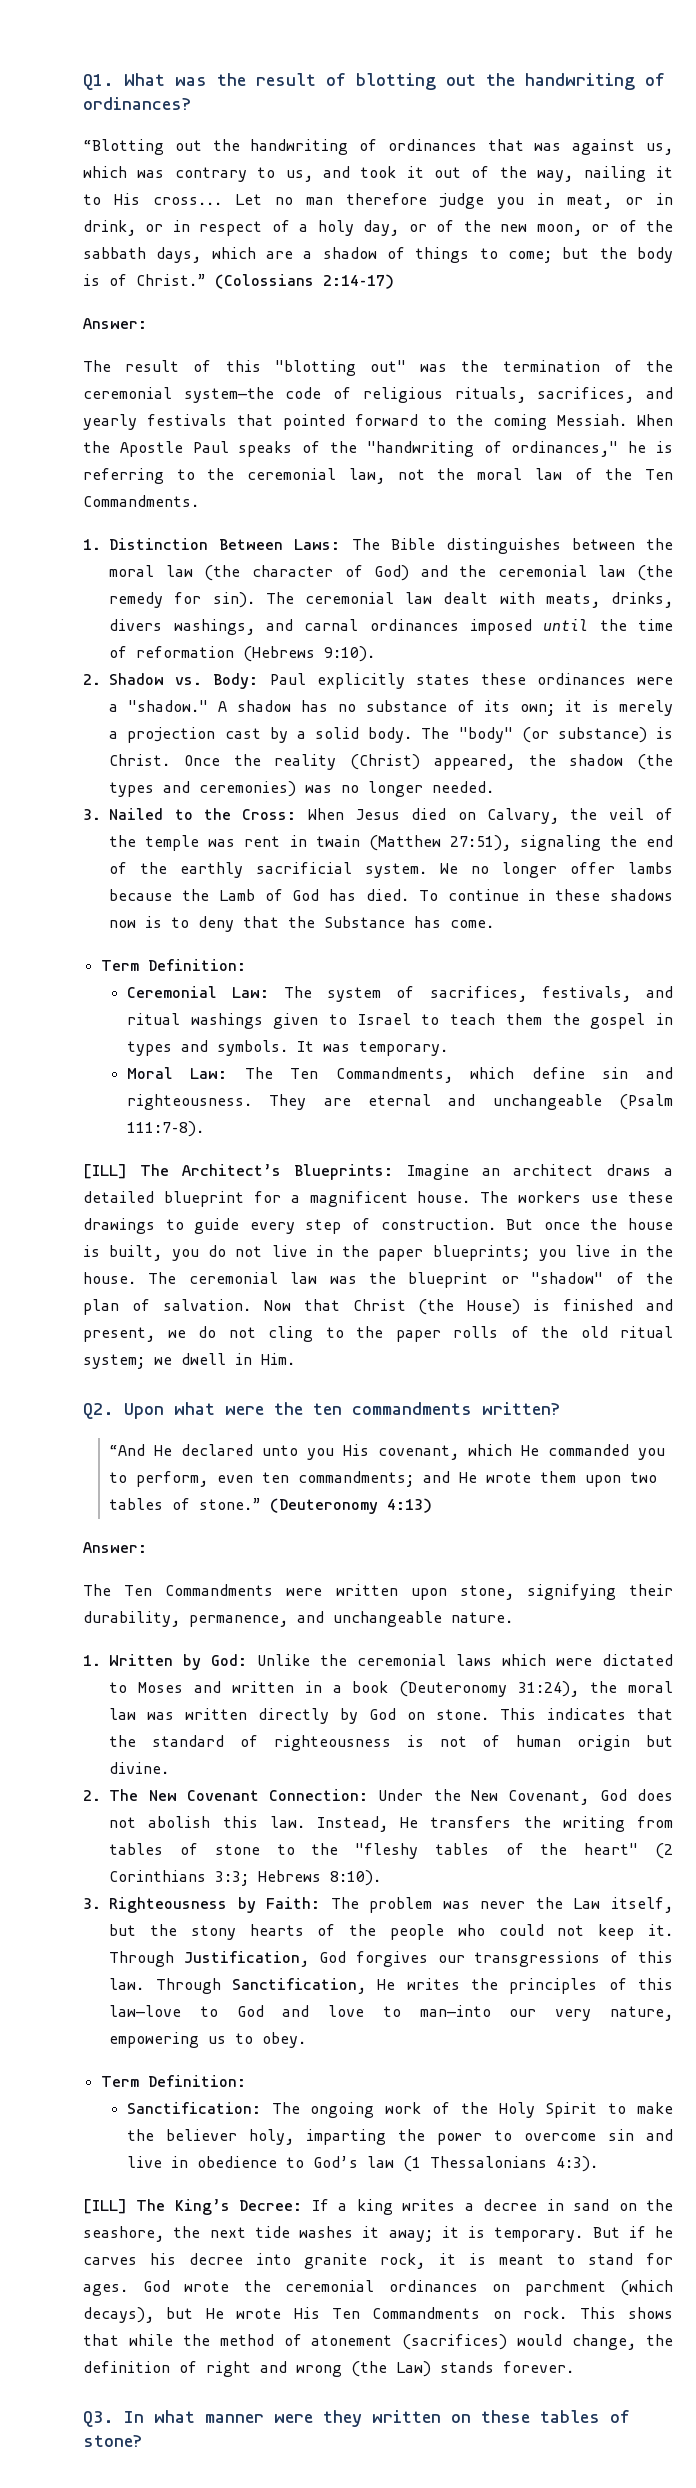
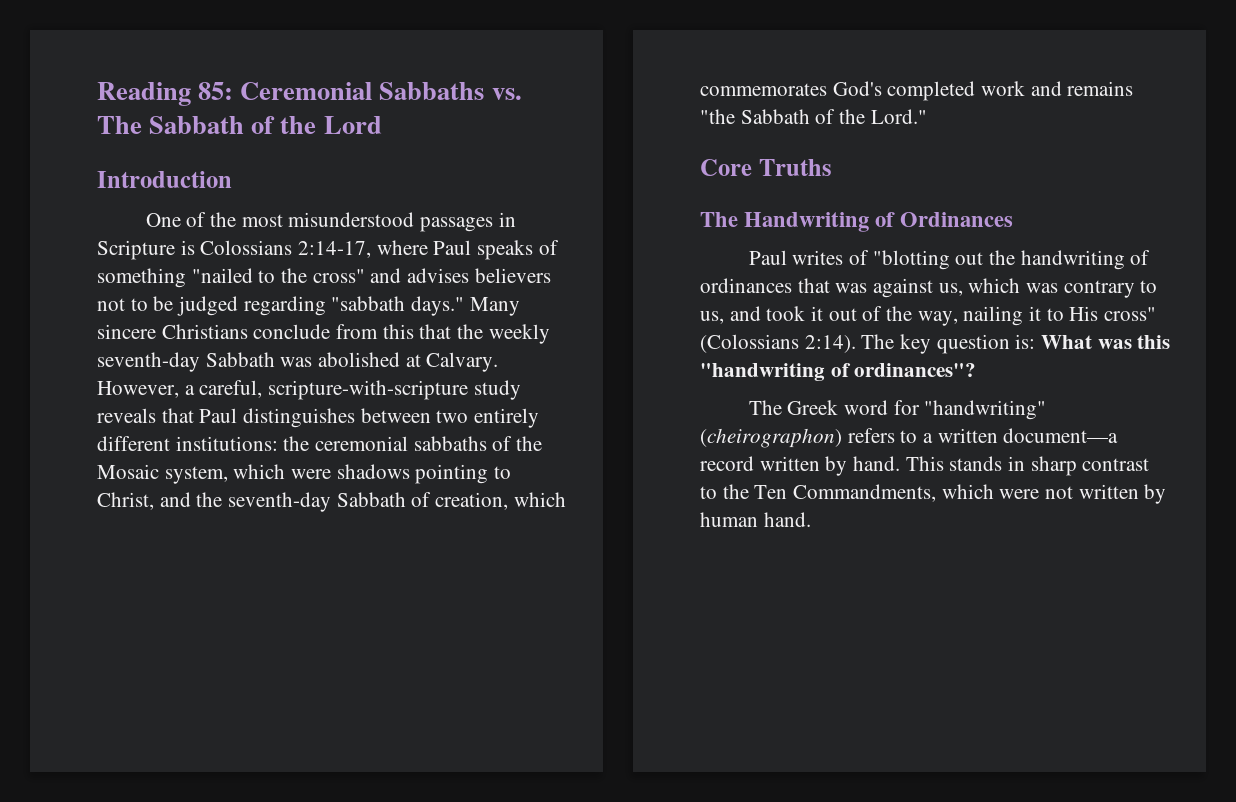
[83,73,665,90] [83,97,191,110] [83,139,164,155] Q1. What was the result of blotting out the handwriting of ordinances? // “Blotting -> [97,82,522,106] [97,116,382,134] [97,171,232,188] [145,212,516,232] [97,240,559,260] [97,268,551,288] [97,296,520,316] [97,324,550,344] [97,352,499,372] [97,380,521,400] [97,408,540,428] [97,436,543,451] [97,464,512,484] [97,492,566,512] [700,81,1134,101] [700,109,927,124] [700,159,832,176] [700,212,1014,232] [748,250,950,270] Reading 85: Ceremonial Sabbaths vs. The Sabbath of the Lord // Introduction // One of the most misunderstood passages in Scripture is Colossians 2:14-17, where Paul speaks of something "nailed to the cross" and advises believers not to be judged regarding "sabbath days." Many sincere Christians conclude from this that the weekly seventh-day Sabbath was abolished at Calvary. However, a careful, scripture-with-scripture study reveals that Paul distinguishes between two entirely different institutions: the ceremonial sabbaths of the Mosaic system, which were shadows pointing to Christ, and the seventh-day Sabbath of creation, which commemorates God's completed work and remains "the Sabbath of the Lord." // Core Truths // The Handwriting of Ordinances // Paul writes of "blotting
[152,193,673,209] [83,220,673,236] [83,247,673,263] [83,274,394,289] [83,318,147,329] [83,360,673,376] [83,387,673,403] [83,414,673,430] [83,441,673,457] [83,468,674,484] [83,495,199,507] [83,538,673,554] [109,565,674,581] [109,592,673,608] [109,619,673,635] [109,646,376,662] [83,673,673,689] [109,700,674,716] [109,727,673,743] [109,754,673,770] [109,781,495,797] [83,808,673,824] [109,835,674,851] [109,862,673,878] [109,889,674,901] [109,916,495,932] [100,959,246,971] [126,986,674,1002] [126,1013,674,1029] [126,1040,448,1056] [126,1067,673,1083] [126,1094,673,1110] [126,1121,204,1137] [83,1164,673,1180] [83,1191,674,1207] [83,1218,674,1234] [83,1245,673,1261] [83,1272,673,1288] [83,1299,673,1315] [83,1326,673,1342] [83,1353,295,1369] [83,1402,560,1419] [109,1444,666,1460] [109,1471,658,1487] [109,1498,433,1514] [83,1542,147,1553] [83,1584,673,1600] [83,1611,513,1627] [83,1654,673,1670] [109,1681,673,1697] [109,1708,673,1724] [109,1735,674,1751] [109,1762,170,1774] [83,1789,673,1805] [109,1816,673,1832] [109,1843,674,1859] [109,1870,382,1886] [83,1897,673,1913] [109,1924,674,1940] [109,1951,673,1967] [109,1978,673,1994] [109,2005,673,2021] [109,2032,307,2048] [100,2075,246,2087] [126,2102,673,2118] [126,2129,673,2145] [126,2156,598,2172] [83,2199,673,2215] [83,2226,673,2242] [83,2253,673,2269] [83,2280,673,2296] [83,2307,673,2323] [83,2334,674,2350] [83,2361,574,2377] [83,2410,630,2427] [83,2435,142,2447] cross... Let no man therefore judge you in meat, or in drink, or in respect of a holy day, or of the new moon, or of the sabbath days, which are a shadow of things to come; but the body is of Christ.” (Colossians 2:14–17) // Answer: // The result of this "blotting out" was the termination of the ceremonial system—the code of religious rituals, sacrifices, and yearly festivals that pointed forward to the coming Messiah. When the Apostle Paul speaks of the "handwriting of ordinances," he is referring to the ceremonial law, not the moral law of the Ten Commandments. // 1. Distinction Between Laws: The Bible distinguishes between the moral law (the character of God) and the ceremonial law (the remedy for sin). The ceremonial law dealt with meats, drinks, divers washings, and carnal ordinances imposed until the time of reformation (Hebrews 9:10). // 2. Shadow vs. Body: Paul explicitly states these ordinances were a "shadow." A shadow has no substance of its own; it is merely a projection cast by a solid body. The "body" (or substance) is Christ. Once the reality (Christ) appeared, the shadow (the types and ceremonies) was no longer needed. // 3. Nailed to the Cross: When Jesus died on Calvary, the veil of the temple was rent in twain (Matthew 27:51), signaling the end of the earthly sacrificial system. We no longer offer lambs because the Lamb of God has died. To continue in these shadows now is to deny that the Substance has come. // Term Definition: // Ceremonial Law: The system of sacrifices, festivals, and ritual washings given to Israel to teach them the gospel in types and symbols. It was temporary. // Moral Law: The Ten Commandments, which define sin and righteousness. They are eternal and unchangeable (Psalm 111:7–8). // [ILL] The Architect’s Blueprints: Imagine an architect draws a detailed blueprint for a magnificent house. The workers use these drawings to guide every step of construction. But once the house is built, you do not live in the paper blueprints; you live in the house. The ceremonial law was the blueprint or "shadow" of the plan of salvation. Now that Christ (the House) is finished and present, we do not cling to the paper rolls of the old ritual system; we dwell in Him. // Q2. Upon what were the ten commandments written? // “And He declared unto you His covenant, which He commanded you to perform, even ten commandments; and He wrote them upon two tables of stone.” (Deuteronomy 4:13) // Answer: // The Ten Commandments were written upon stone, signifying their durability, permanence, and unchangeable nature. // 1. Written by God: Unlike the ceremonial laws which were dictated to Moses and written in a book (Deuteronomy 31:24), the moral law was written directly by God on stone. This indicates that the standard of righteousness is not of human origin but divine. // 2. The New Covenant Connection: Under the New Covenant, God does not abolish this law. Instead, He transfers the writing from tables of stone to the "fleshy tables of the heart" (2 Corinthians 3:3; Hebrews 8:10). // 3. Righteousness by Faith: The problem was never the Law itself, but the stony hearts of the people who could not keep it. Through Justification, God forgives our transgressions of this law. Through Sanctification, He writes the principles of this law—love to God and love to man—into our very nature, empowering us to obey. // Term Definition: // Sanctification: The ongoing work of the Holy Spirit to make the believer holy, imparting the power to overcome sin and live in obedience to God’s law (1 Thessalonians 4:3). // [ILL] The King’s Decree: If a king writes a decree in sand on the seashore, the next tide washes it away; it is temporary. But if he carves his decree into granite rock, it is meant to stand for ages. God wrote the ceremonial ordinances on parchment (which decays), but He wrote His Ten Commandments on rock. This shows that while the method of atonement (sacrifices) would change, the definition of right and wrong (the Law) stands forever. // Q3. In what manner were they written on these tables of stone? -> [1104,307,1157,321] [700,334,1171,354] [700,363,977,381] [748,400,1047,420] [700,428,1119,448] [700,456,1150,476] [700,484,1167,504] [700,512,811,527] cross" (Colossians 2:14). The key question is: What was this "handwriting of ordinances"? // The Greek word for "handwriting" (cheirographon) refers to a written document—a record written by hand. This stands in sharp contrast to the Ten Commandments, which were not written by human hand.

